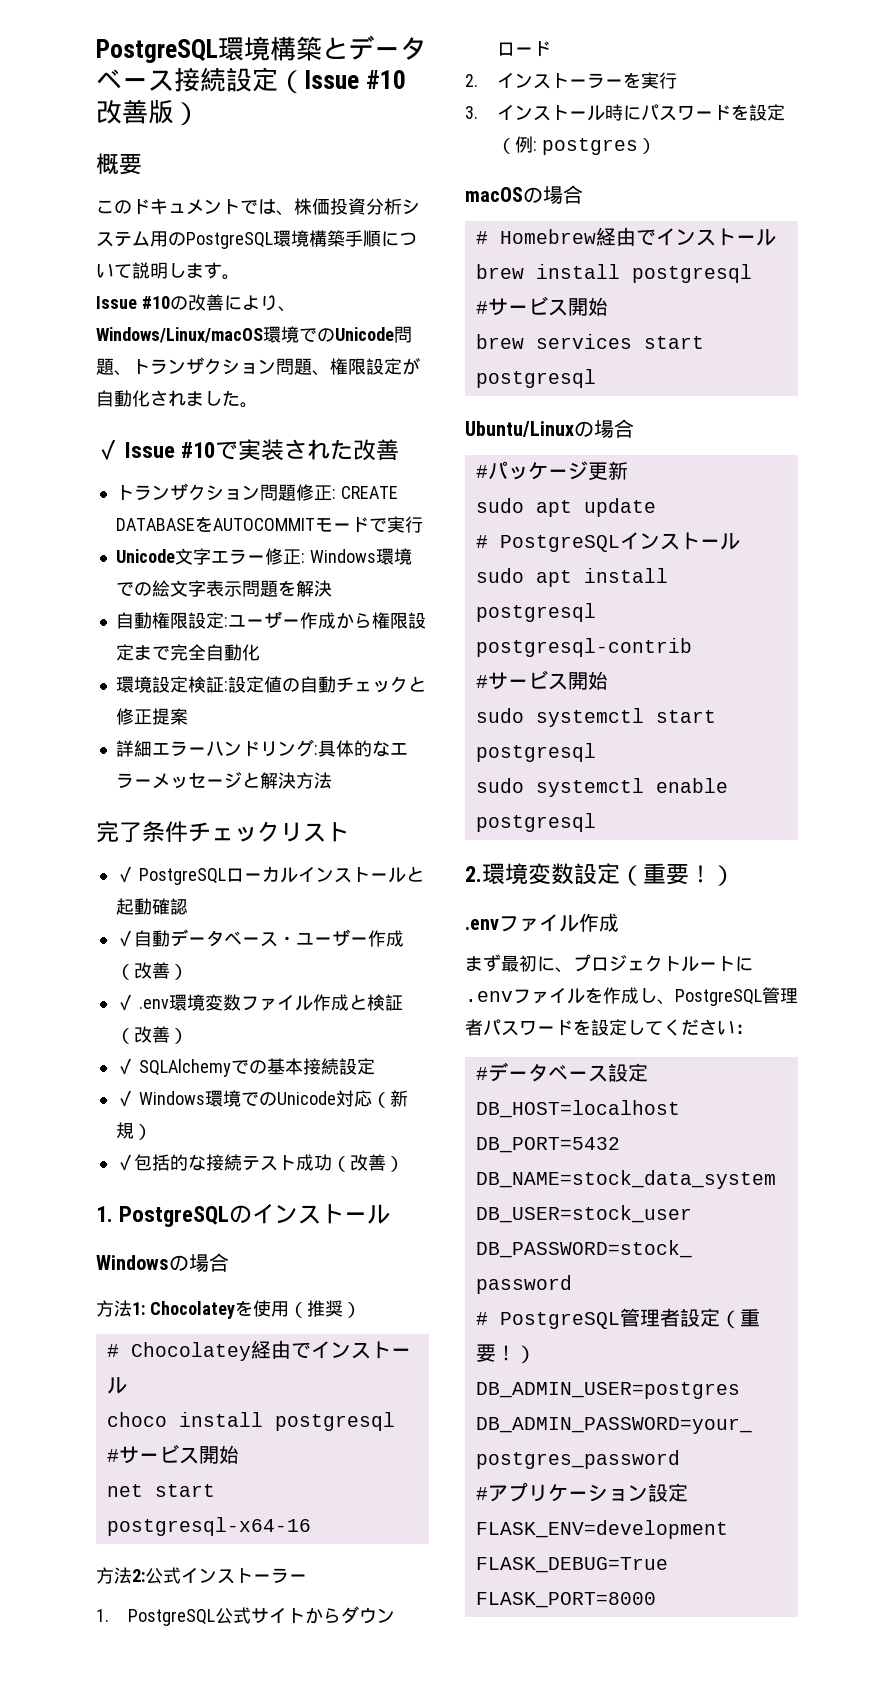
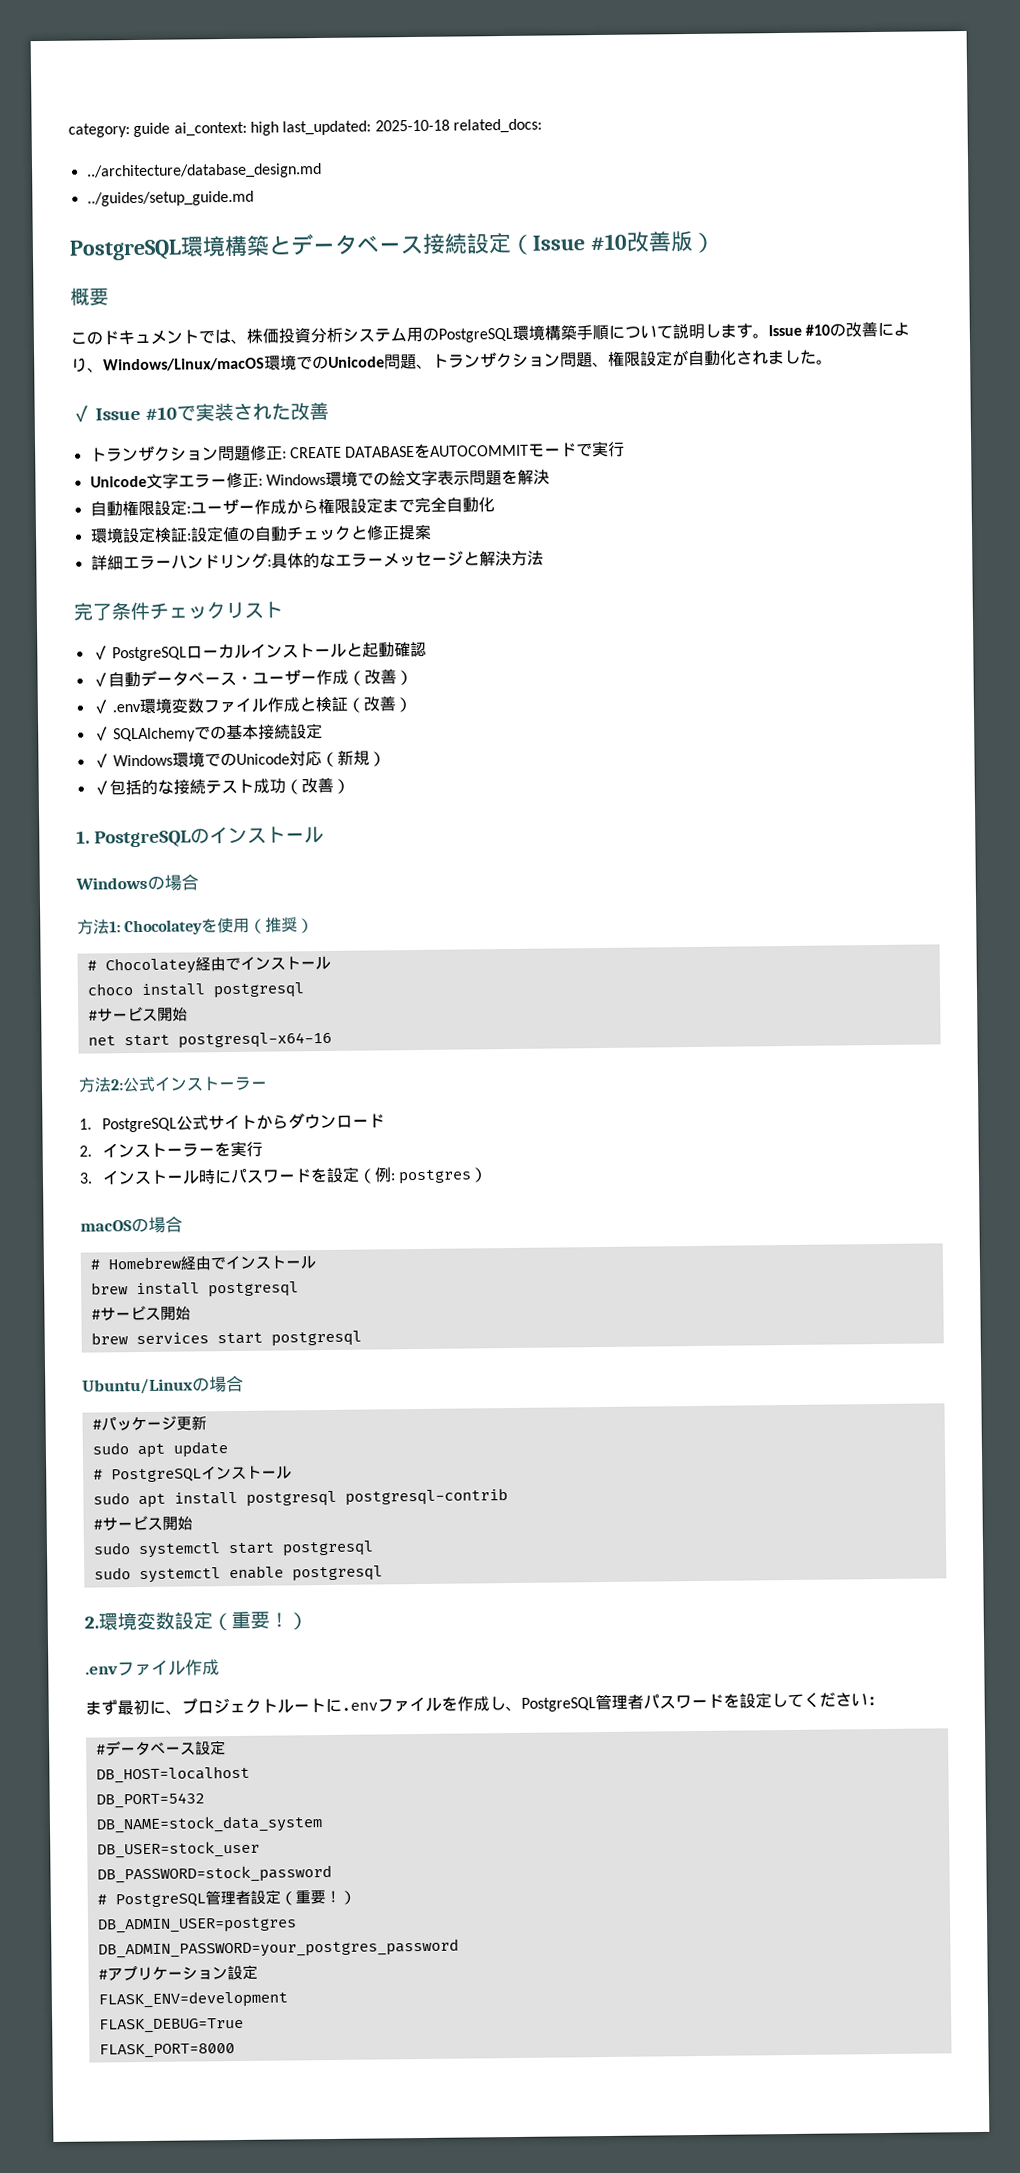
(96, 51) none -> [68,118,542,138] [86,162,322,180] [86,190,254,207] category: guide ai_context: high last_updated: 2025-10-18 related_docs: // ../architecture/database_design.md // ../guides/setup_guide.md //
(240, 277) // -> (769, 336) none

